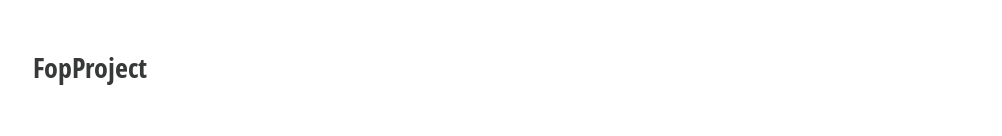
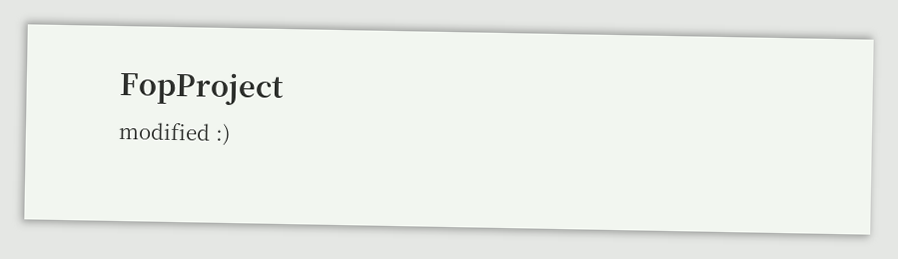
(147, 71) none -> [118,122,231,147] // modified :)

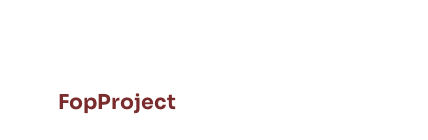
[118,122,231,147] // modified :) -> (176, 103) none

